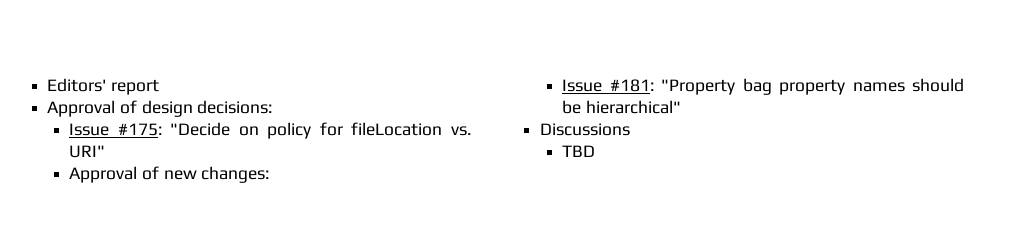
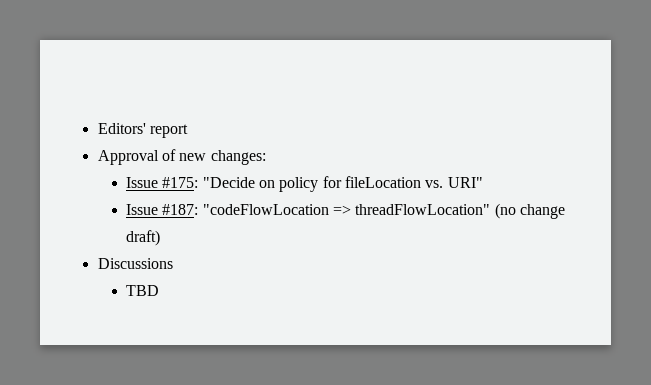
[141,100,273,117] design decisions: -> [179,150,266,165] new changes:
[69,166,270,183] [562,78,964,95] [562,100,682,114] Approval of new changes: // Issue #181: "Property bag property names should be hierarchical" -> [126,203,565,219] [126,230,161,246] Issue #187: "codeFlowLocation => threadFlowLocation" (no change draft)

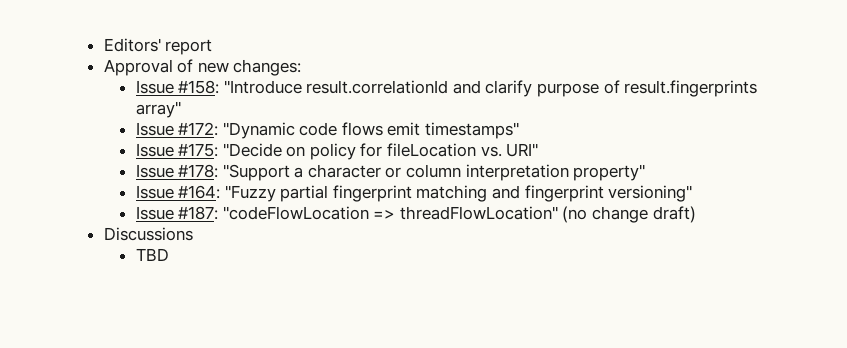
(266, 157) none -> [135,80,758,97] [135,101,181,118] [135,122,520,139] // Issue #158: "Introduce result.correlationId and clarify purpose of result.fingerprints array" // Issue #172: "Dynamic code flows emit timestamps"
(483, 182) none -> [135,164,646,181] [135,185,693,202] // Issue #178: "Support a character or column interpretation property" // Issue #164: "Fuzzy partial fingerprint matching and fingerprint versioning"

